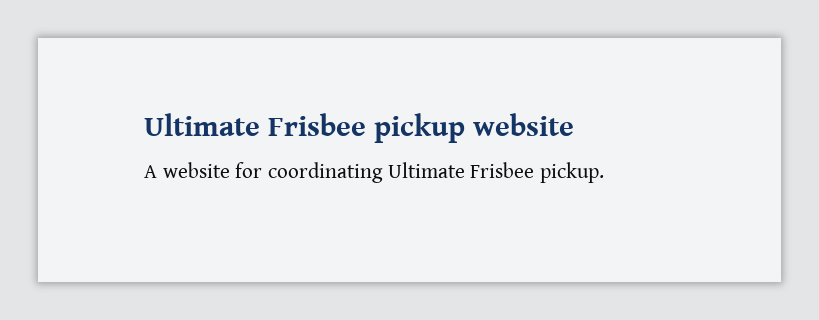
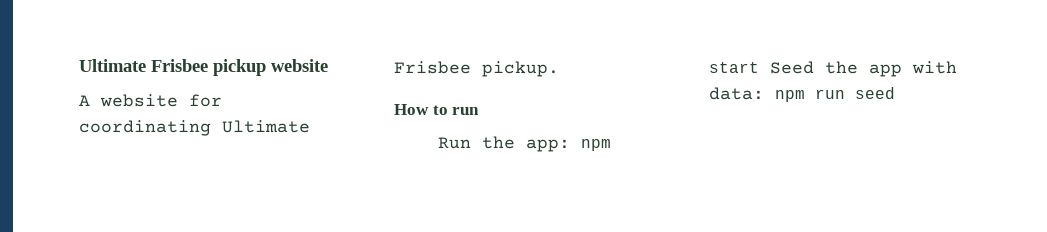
(605, 172) none -> [394,104,480,115] [438,136,612,152] [709,61,957,77] [709,87,895,102] // How to run // Run the app: npm start Seed the app with data: npm run seed

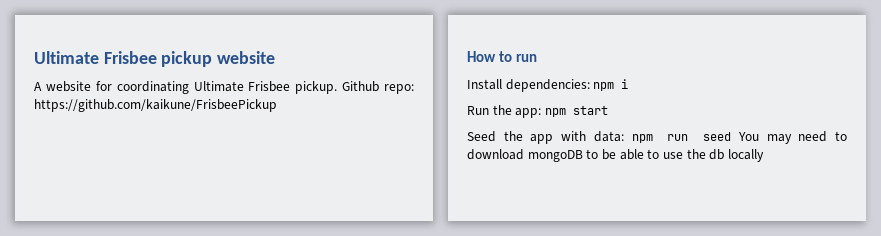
(559, 69) none -> [342,81,414,94] [34,99,277,112] Github repo: https://github.com/kaikune/FrisbeePickup
(480, 111) none -> [467,79,629,92] // Install dependencies: npm i
(759, 67) none -> (608, 110) //
(895, 93) none -> [737,131,847,144] [467,149,764,162] You may need to download mongoDB to be able to use the db locally

